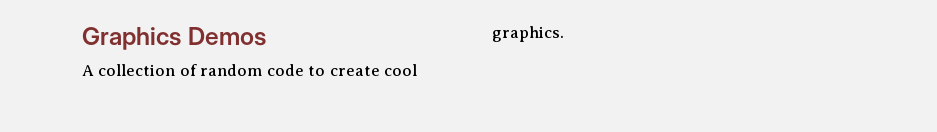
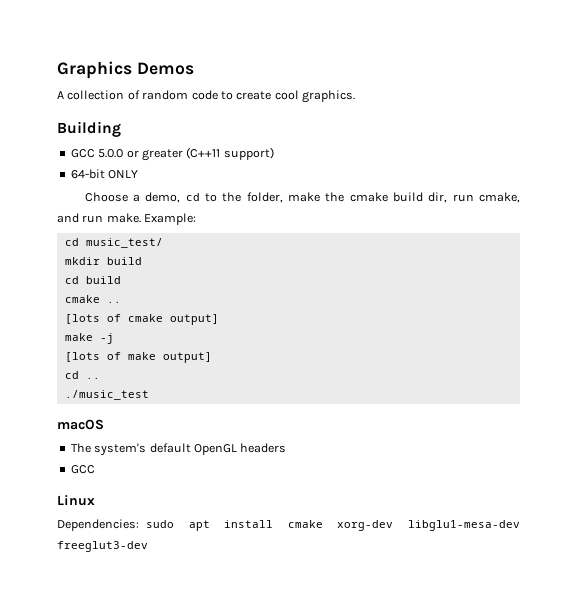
(564, 34) none -> [57,121,121,137] [70,147,274,161] [70,169,139,179] [84,192,520,203] [57,213,197,225] [64,238,163,248] [64,257,142,265] [64,276,121,284] [64,295,121,303] [64,314,219,325] [64,333,114,344] [64,352,212,363] [64,371,100,379] [64,390,149,400] [57,419,104,430] [70,443,287,456] [70,465,95,474] [57,495,95,506] [57,519,520,531] [57,541,148,552] // Building // GCC 5.0.0 or greater (C++11 support) // 64-bit ONLY // Choose a demo, cd to the folder, make the cmake build dir, run cmake, and run make. Example: // cd music_test/ // mkdir build // cd build // cmake .. // [lots of cmake output] // make -j // [lots of make output] // cd .. // ./music_test // macOS // The system's default OpenGL headers // GCC // Linux // Dependencies: sudo apt install cmake xorg-dev libglu1-mesa-dev freeglut3-dev

